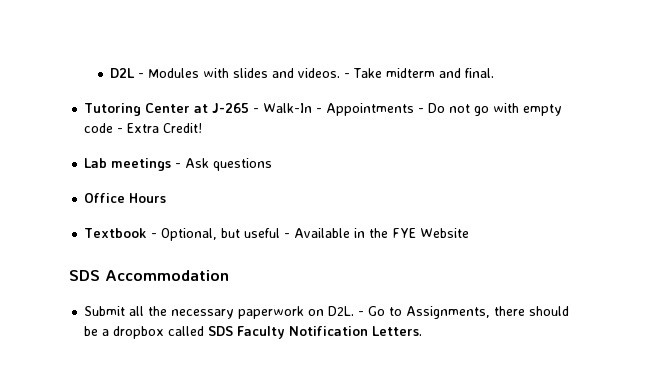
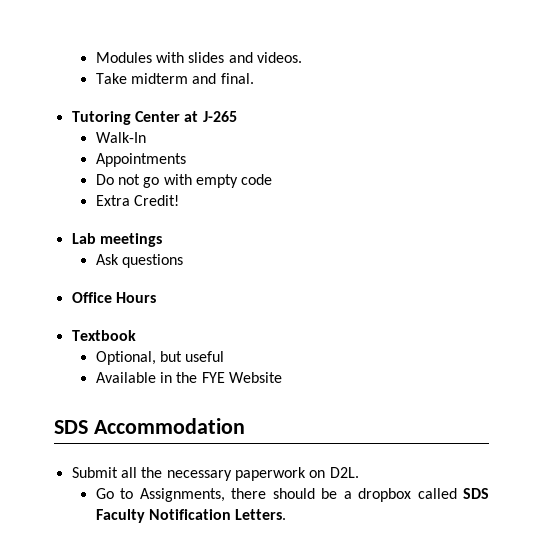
[110,68,145,78] D2L - -> (95, 57) none
[344,73,351,78] - -> (303, 57) //
[253,108,260,113] - -> (237, 116) //
[316,108,323,113] - -> (146, 137) //
[418,108,425,113] - -> (186, 160) //
[117,128,124,133] - -> (273, 179) //
[175,163,182,168] - -> (162, 240) //
[151,233,158,238] - -> (136, 335) //
[284,233,291,238] - -> (225, 356) //
[358,311,365,316] - -> (359, 472) //

